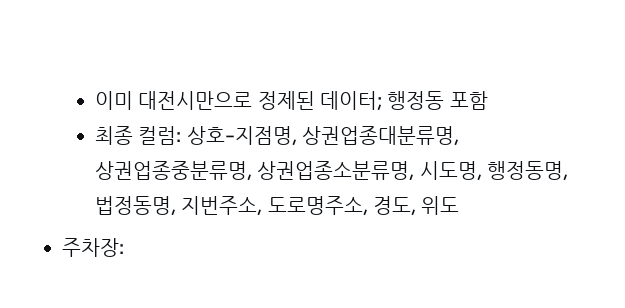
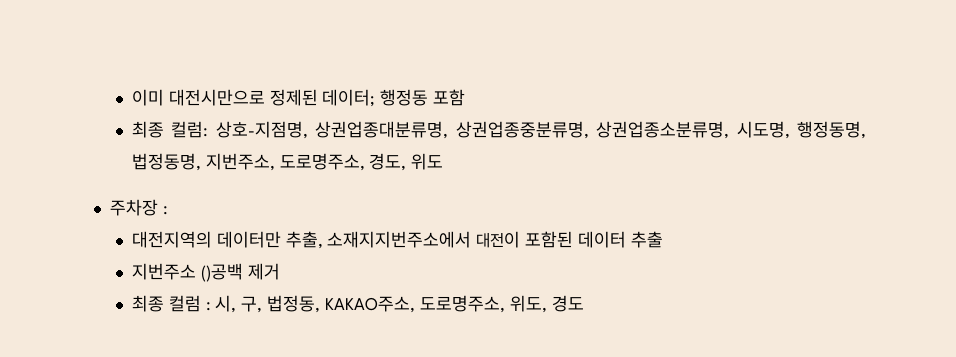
[62,238,124,257] 주차장: -> [109,199,168,216] [131,231,663,249] [131,263,280,282] [131,295,584,313] 주차장 : // 대전지역의 데이터만 추출, 소재지지번주소에서 대전이 포함된 데이터 추출 // 지번주소 ()공백 제거 // 최종 컬럼 : 시, 구, 법정동, KAKAO주소, 도로명주소, 위도, 경도

